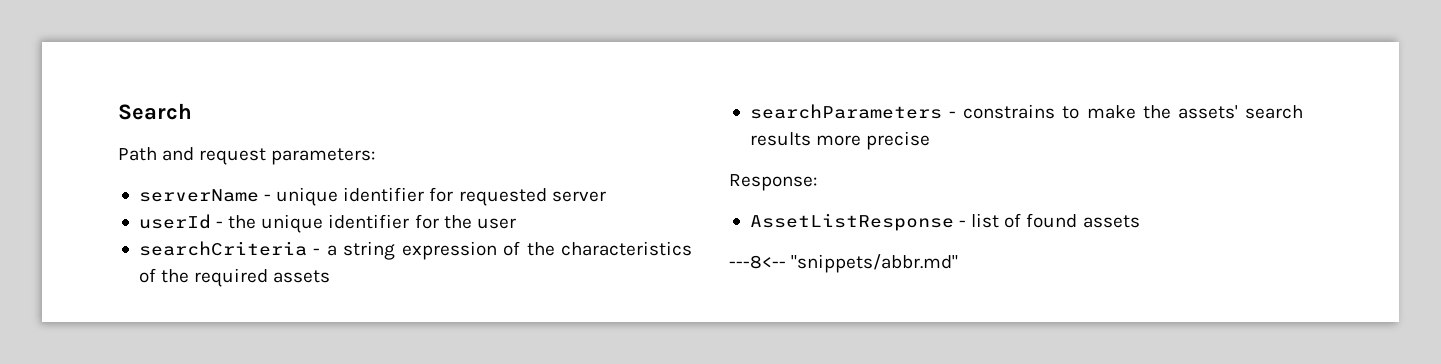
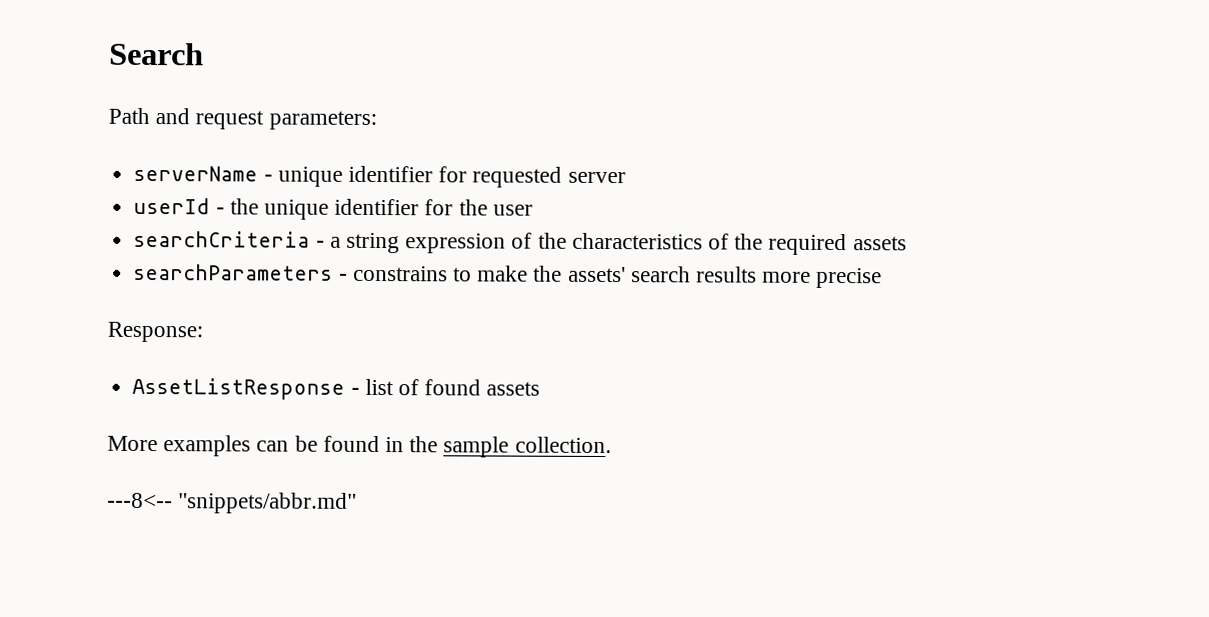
(1140, 221) none -> [107,435,612,458] // More examples can be found in the sample collection.

